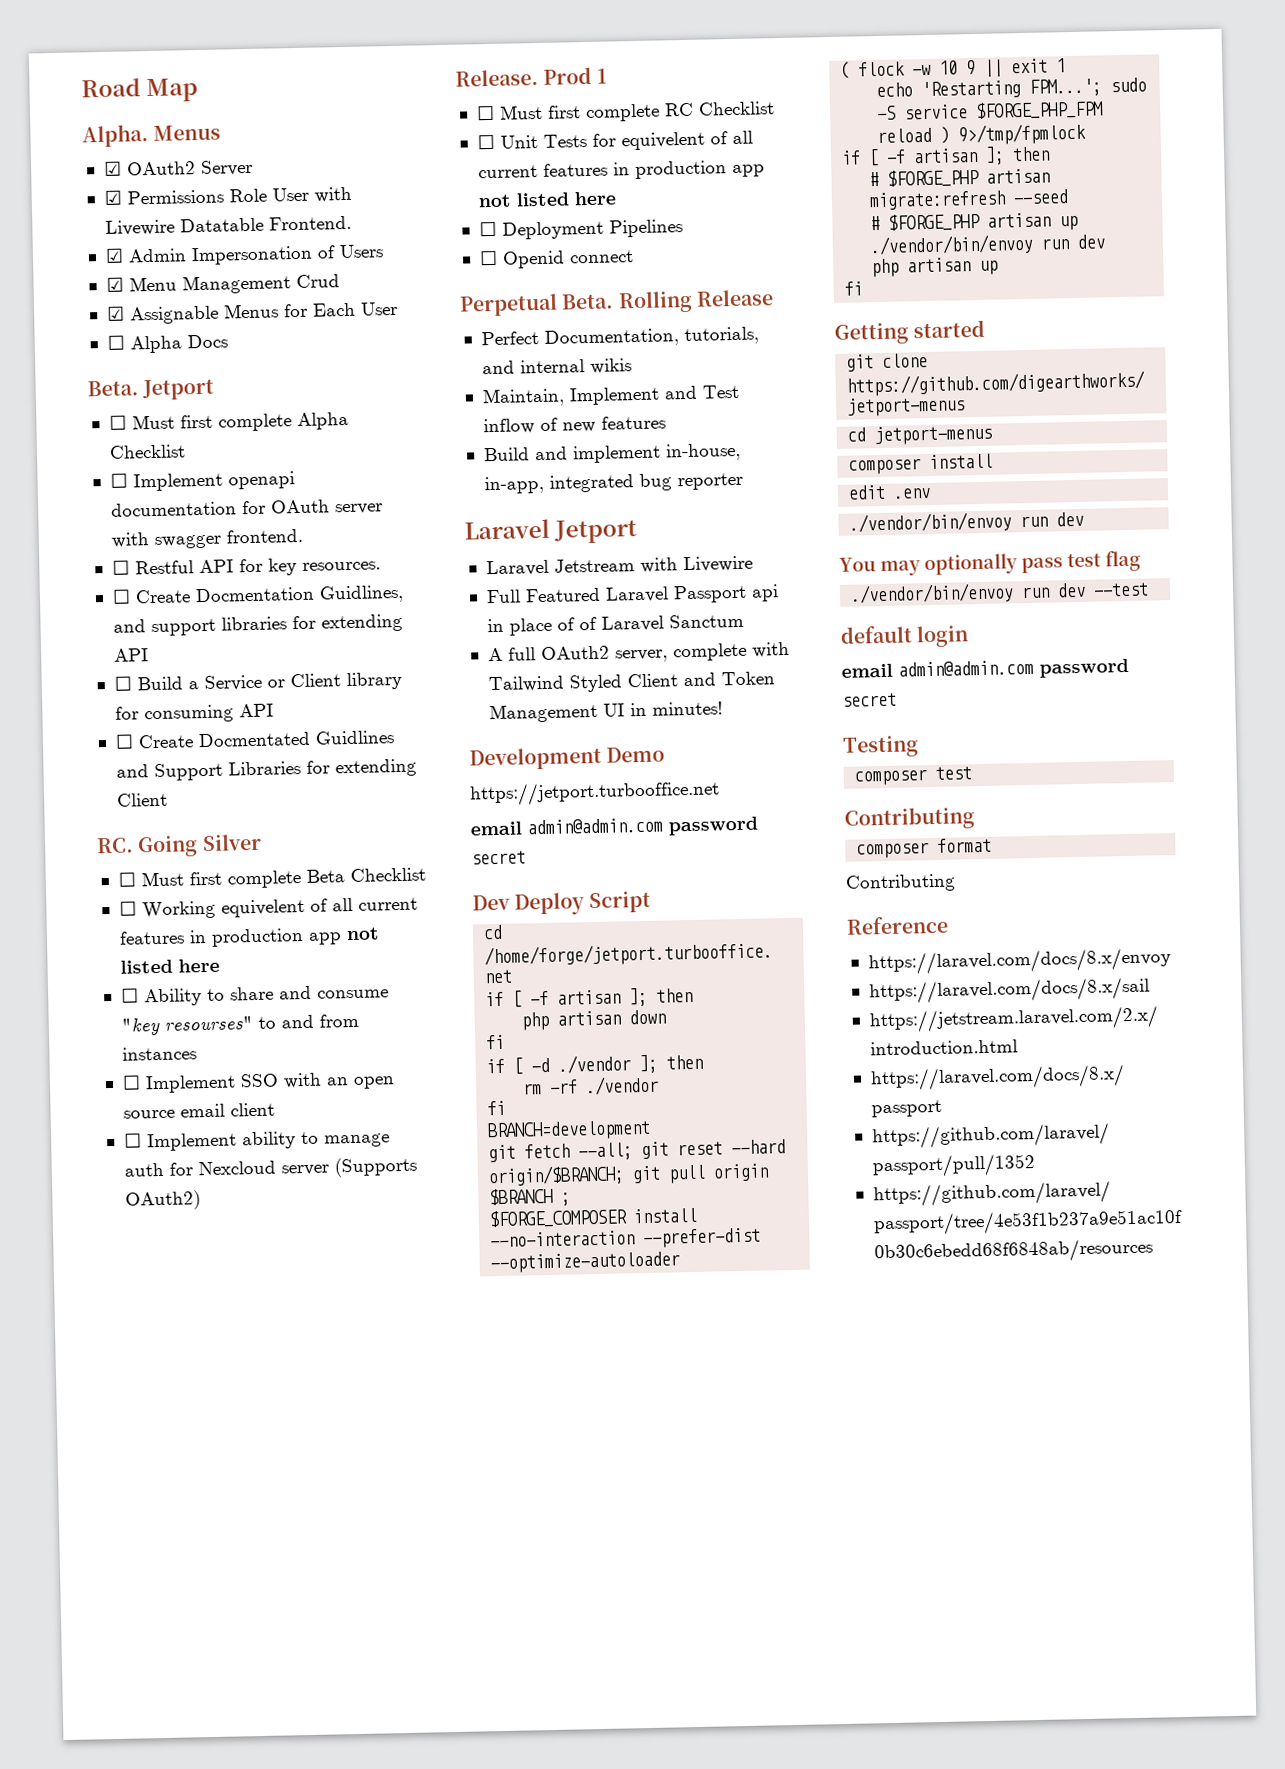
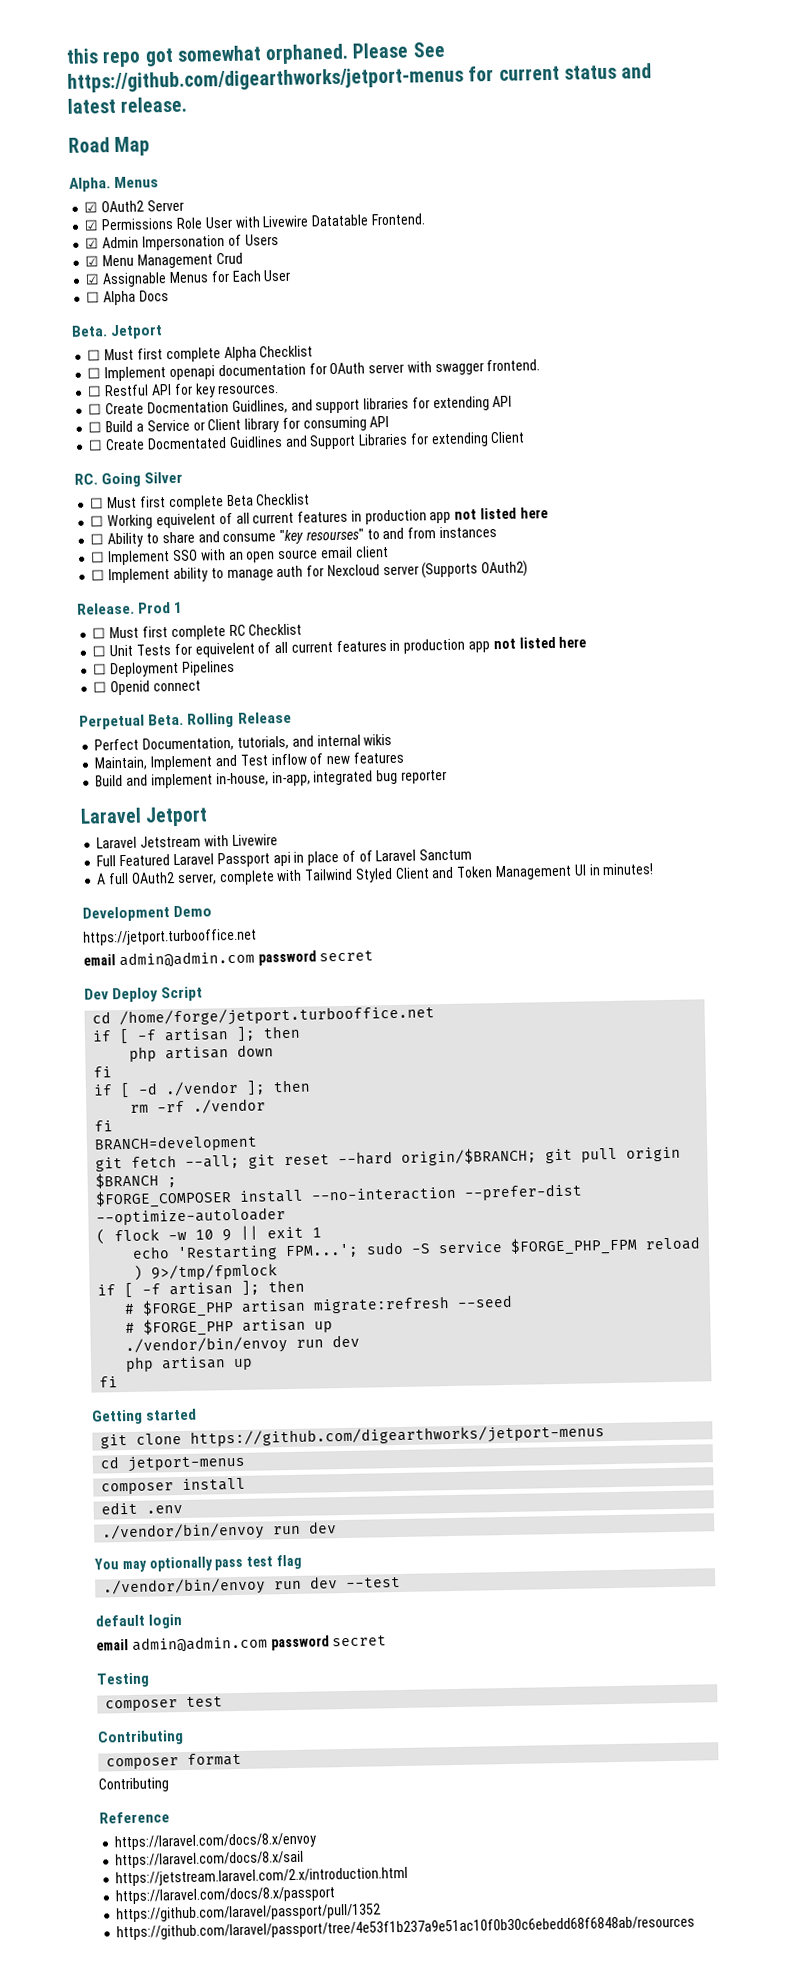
(81, 88) none -> [66,41,445,68] [67,63,653,93] [67,96,188,114] this repo got somewhat orphaned. Please See https://github.com/digearthworks/jetport-menus for current status and latest release. //

